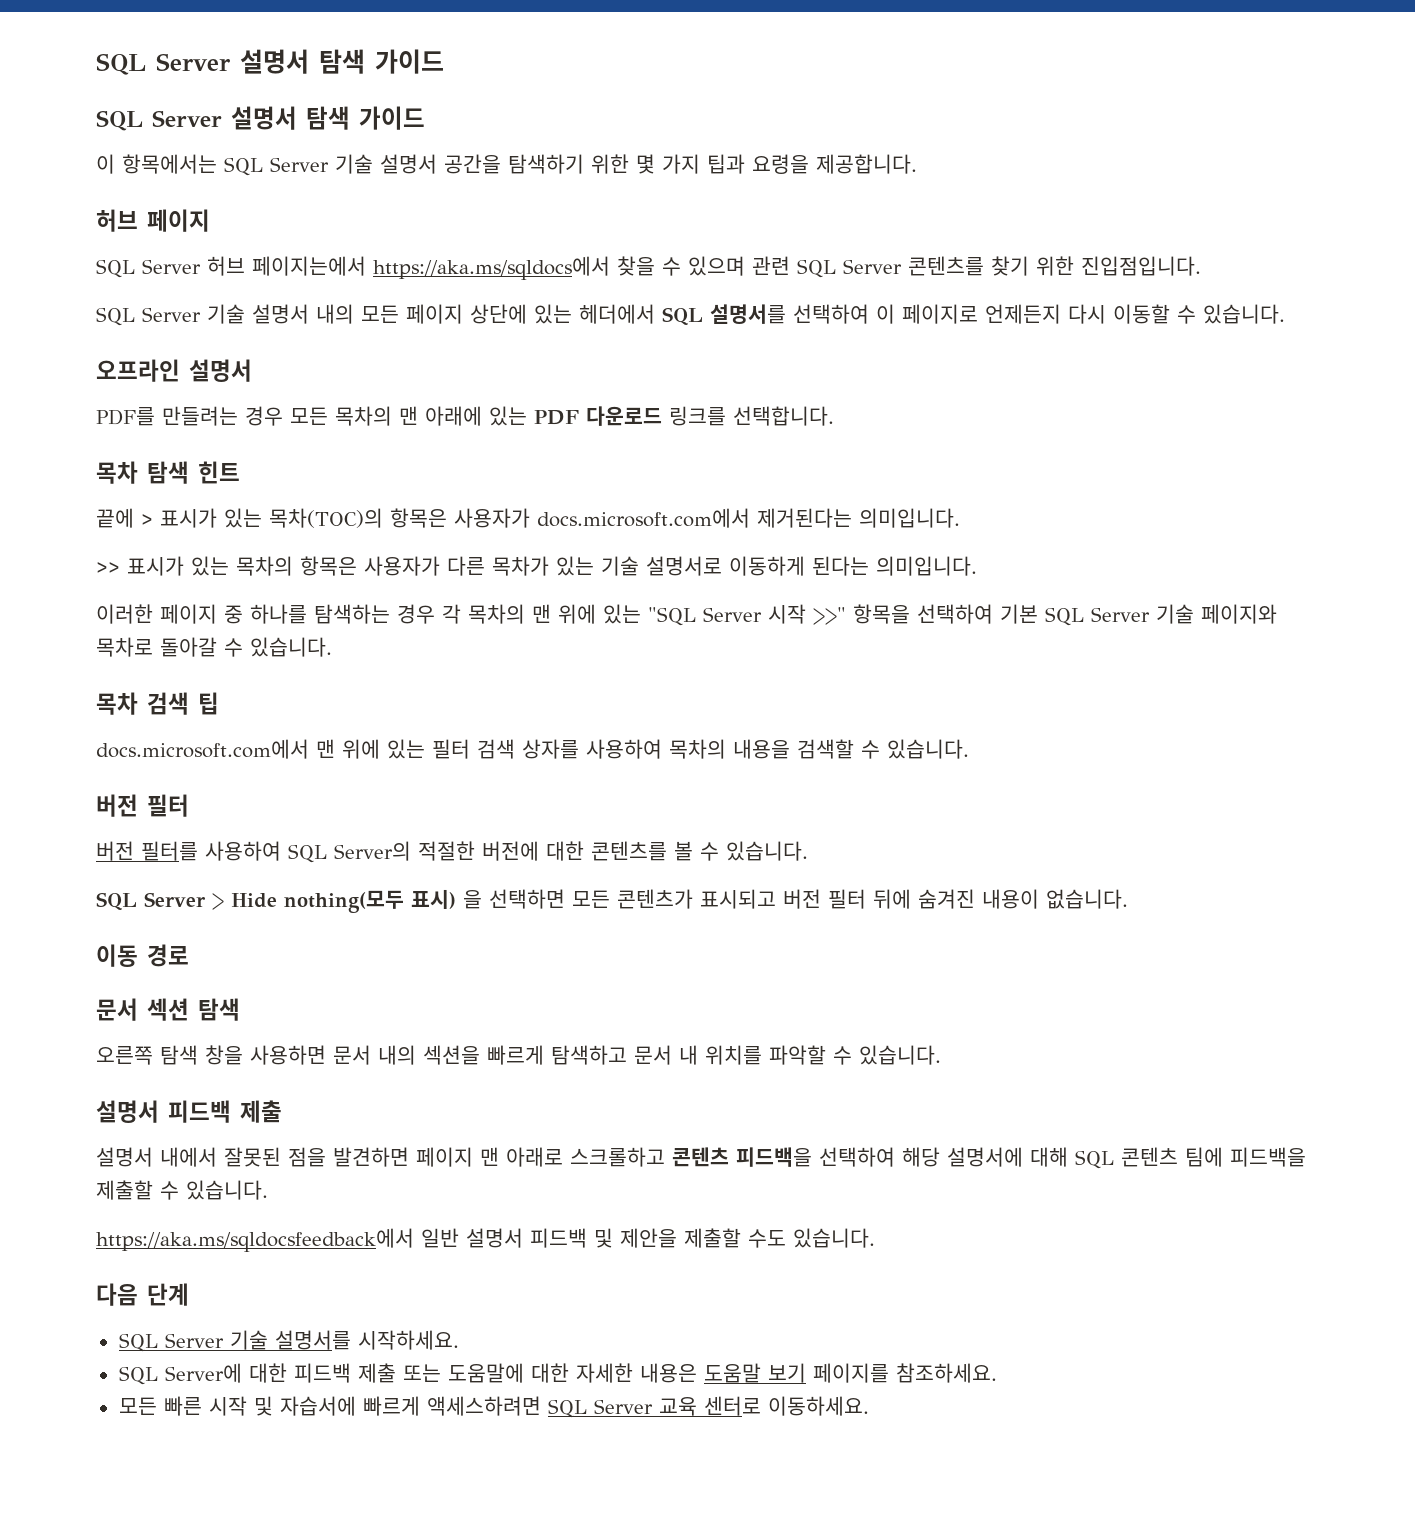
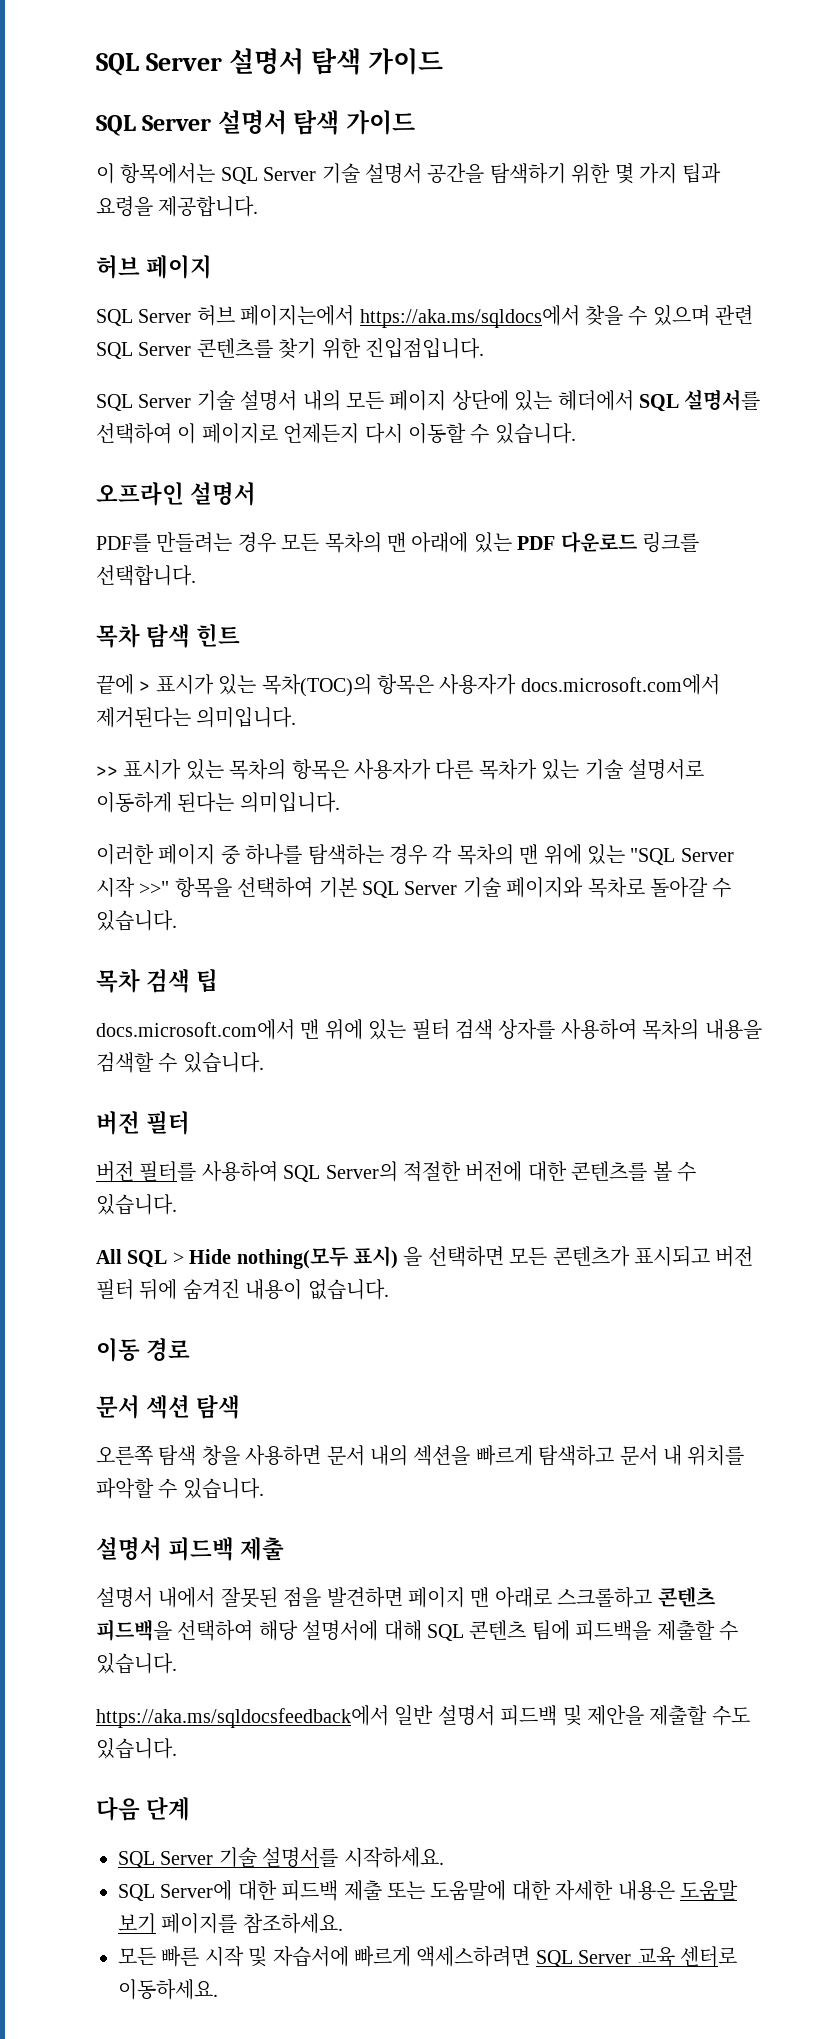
[96,892,206,911] SQL Server -> [96,1249,168,1268] All SQL

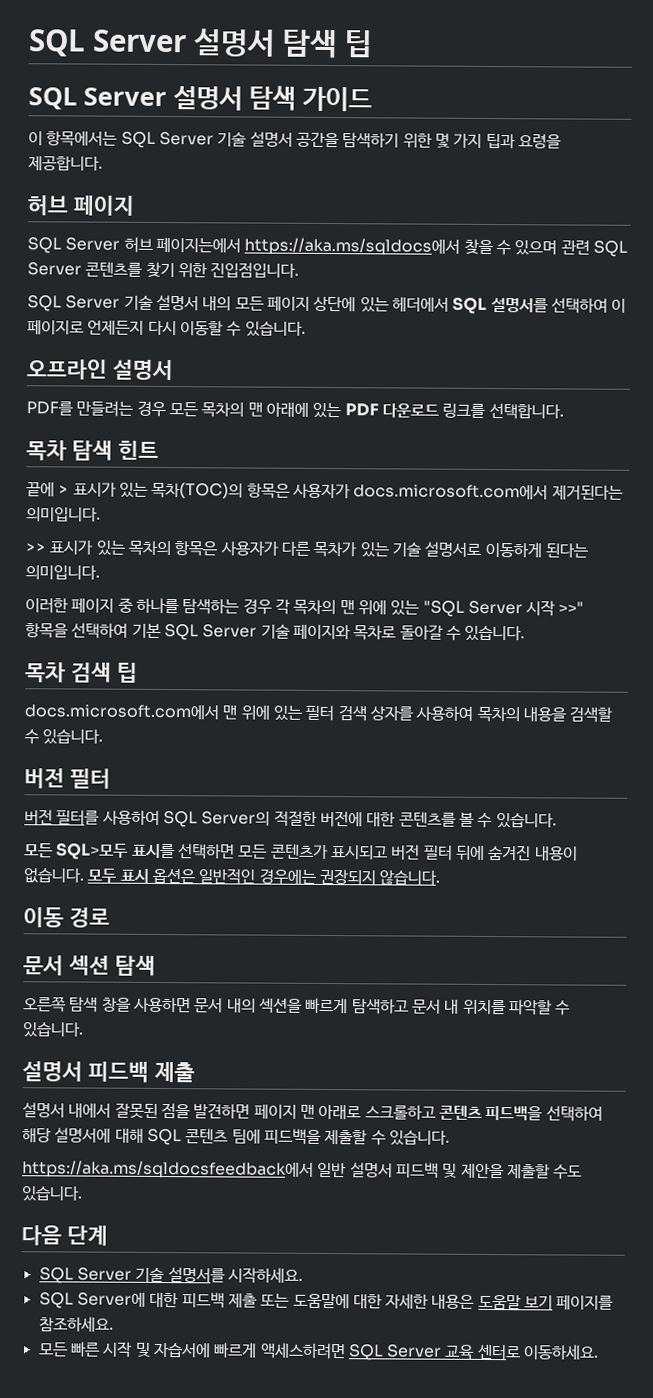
[96,48,444,76] SQL Server 설명서 탐색 가이드 -> [28,28,373,59] SQL Server 설명서 탐색 팁
[96,1246,423,1269] All SQL > Hide nothing(모두 표시) 을 -> [24,842,176,860] 모든 SQL>모두 표시를
(389, 1289) none -> [87,867,441,885] 모두 표시 옵션은 일반적인 경우에는 권장되지 않습니다.

